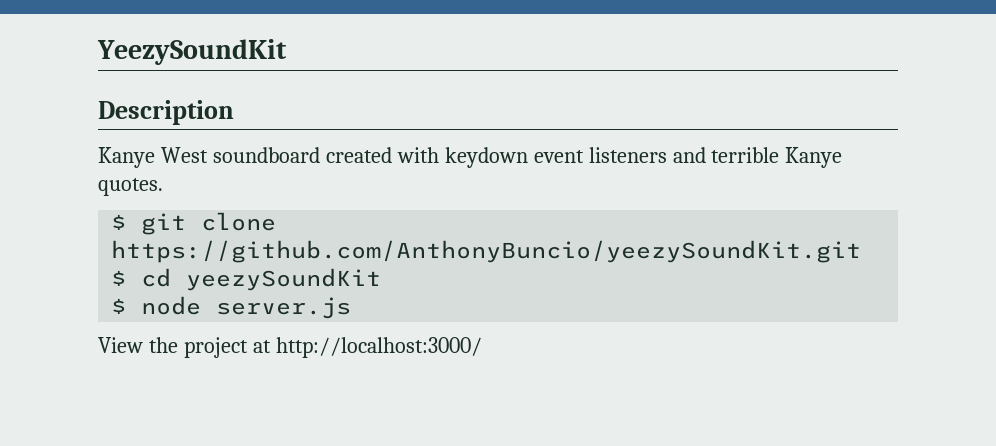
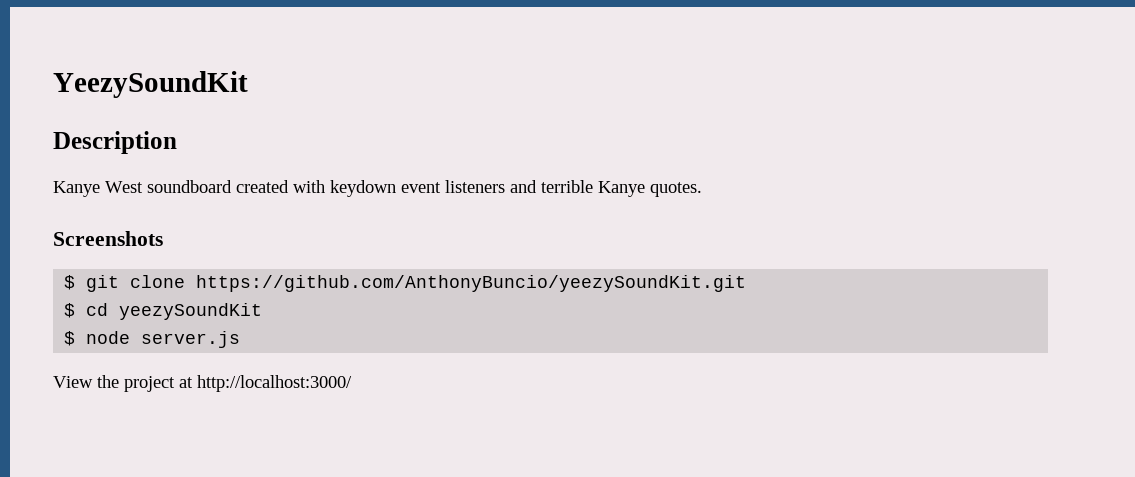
(163, 187) none -> [53,231,163,246] // Screenshots

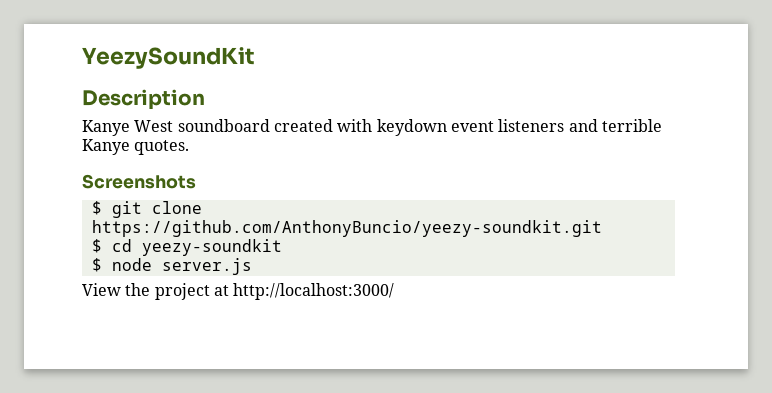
[196,275,747,292] https://github.com/AnthonyBuncio/yeezySoundKit.git -> [91,220,602,237] https://github.com/AnthonyBuncio/yeezy-soundkit.git
[119,303,263,320] yeezySoundKit -> [141,239,282,256] yeezy-soundkit

